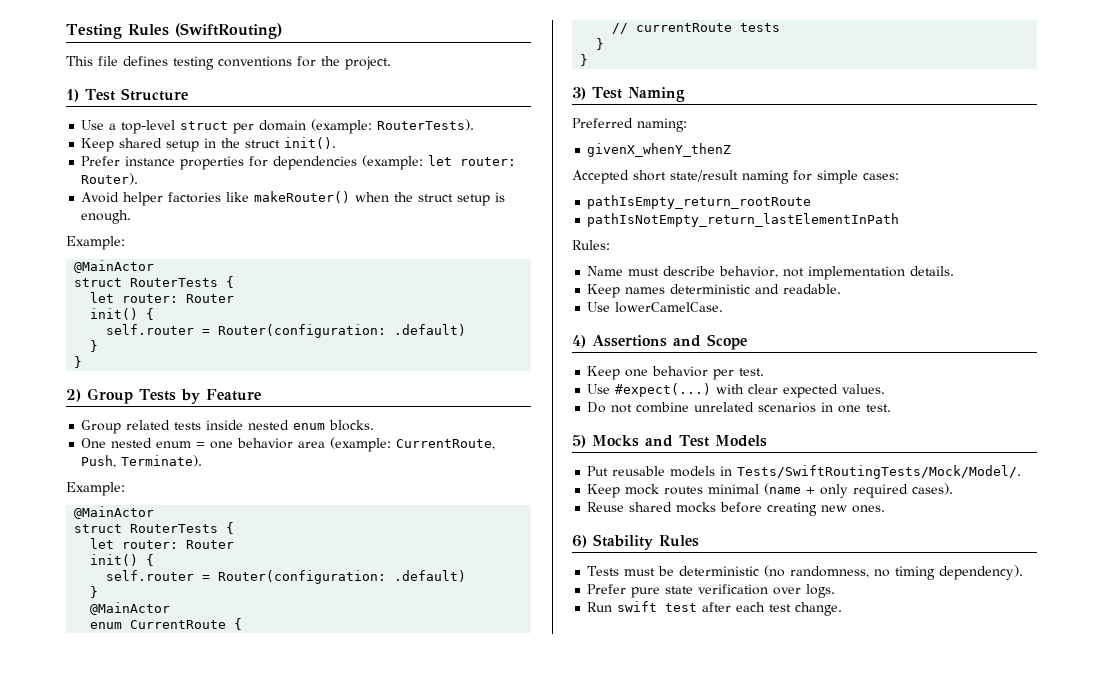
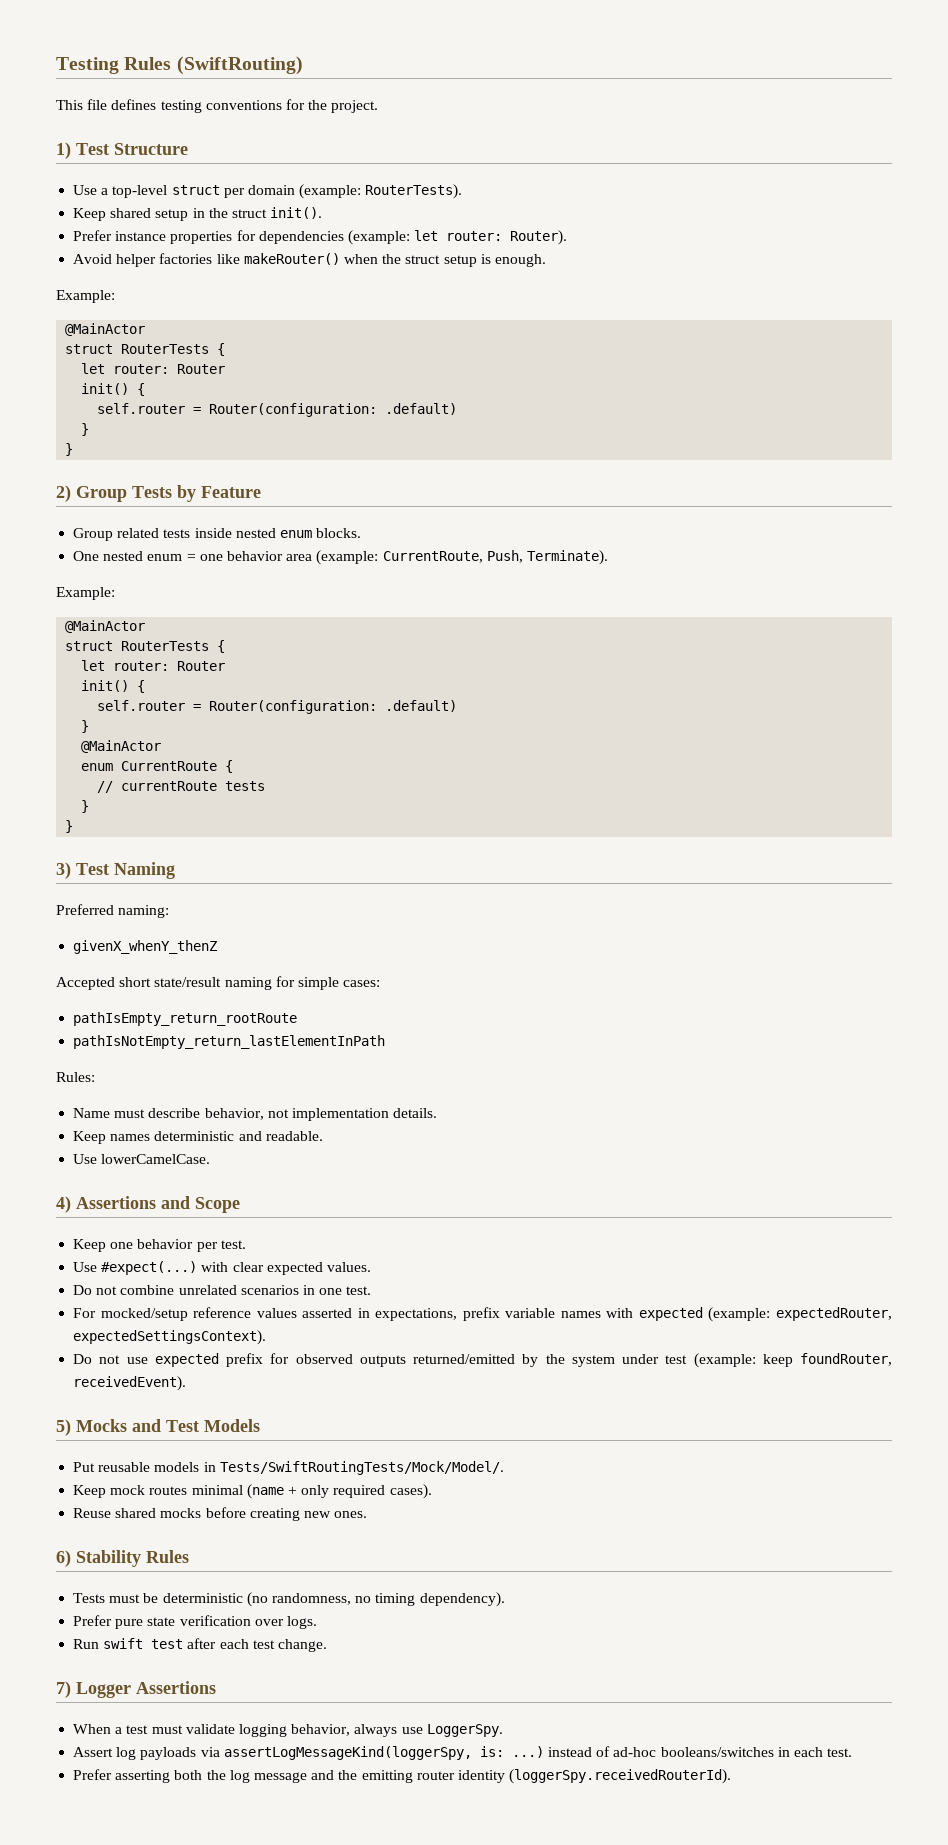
(892, 408) none -> [73,1307,892,1322] [73,1330,267,1345] [73,1353,893,1368] [73,1376,187,1391] // For mocked/setup reference values asserted in expectations, prefix variable names with expected (example: expectedRouter, expectedSettingsContext). // Do not use expected prefix for observed outputs returned/emitted by the system under test (example: keep foundRouter, receivedEvent).
(843, 609) none -> [56,1681,216,1698] [73,1724,503,1737] [73,1746,853,1760] [73,1769,732,1784] // 7) Logger Assertions // When a test must validate logging behavior, always use LoggerSpy. // Assert log payloads via assertLogMessageKind(loggerSpy, is: ...) instead of ad-hoc booleans/switches in each test. // Prefer asserting both the log message and the emitting router identity (loggerSpy.receivedRouterId).

